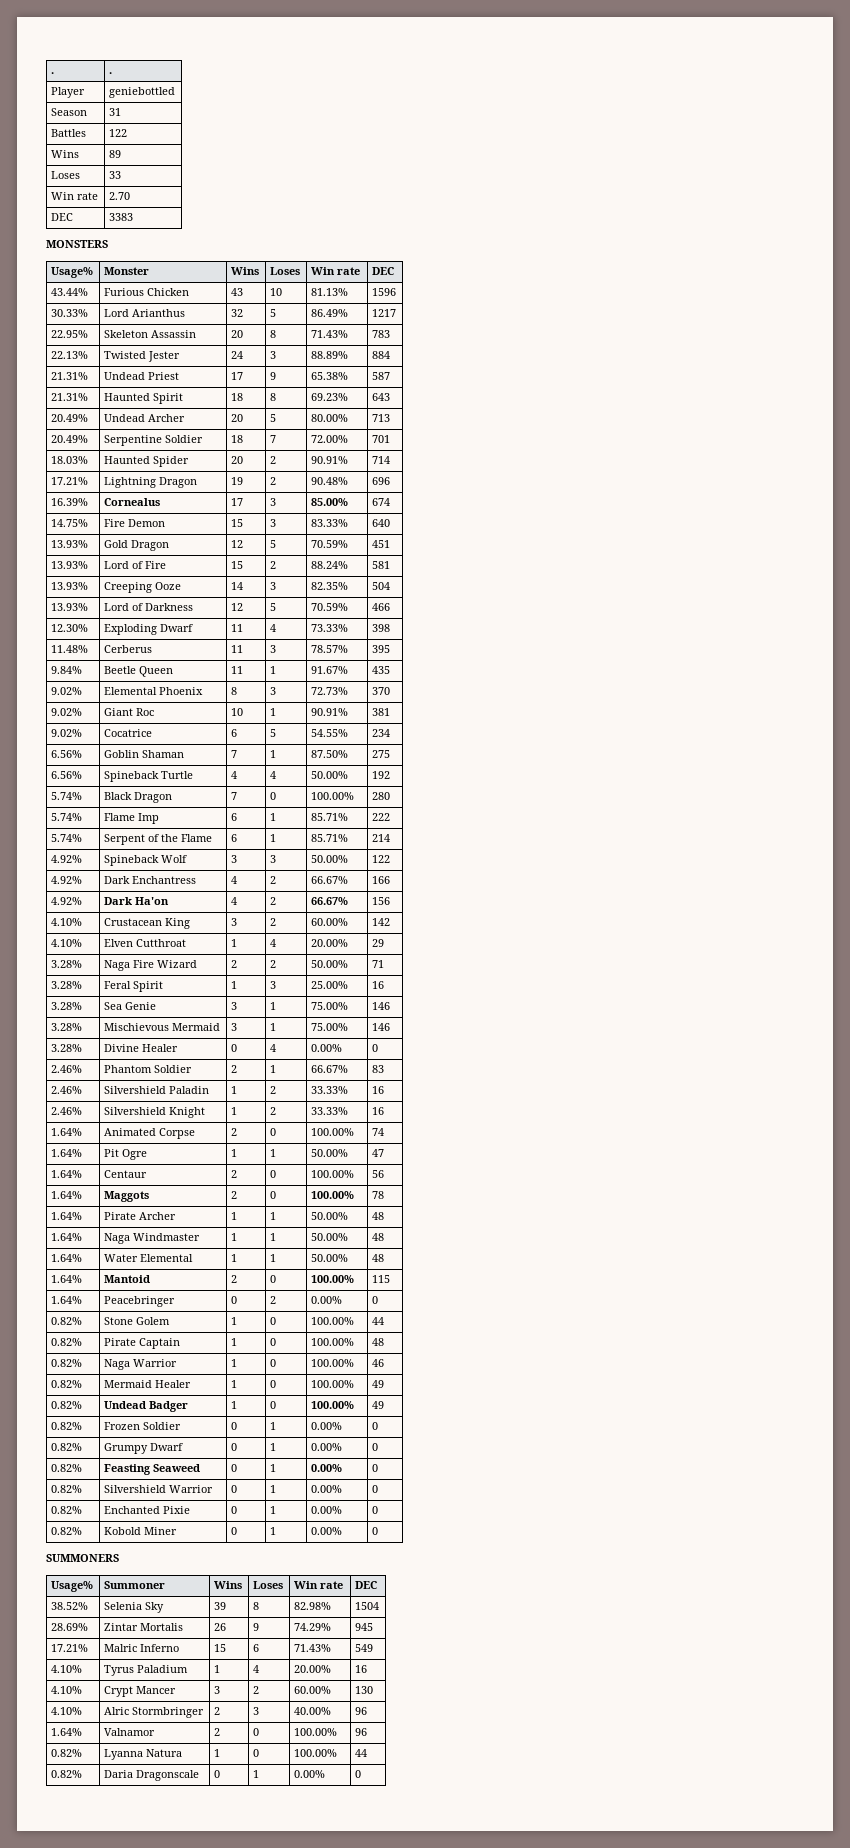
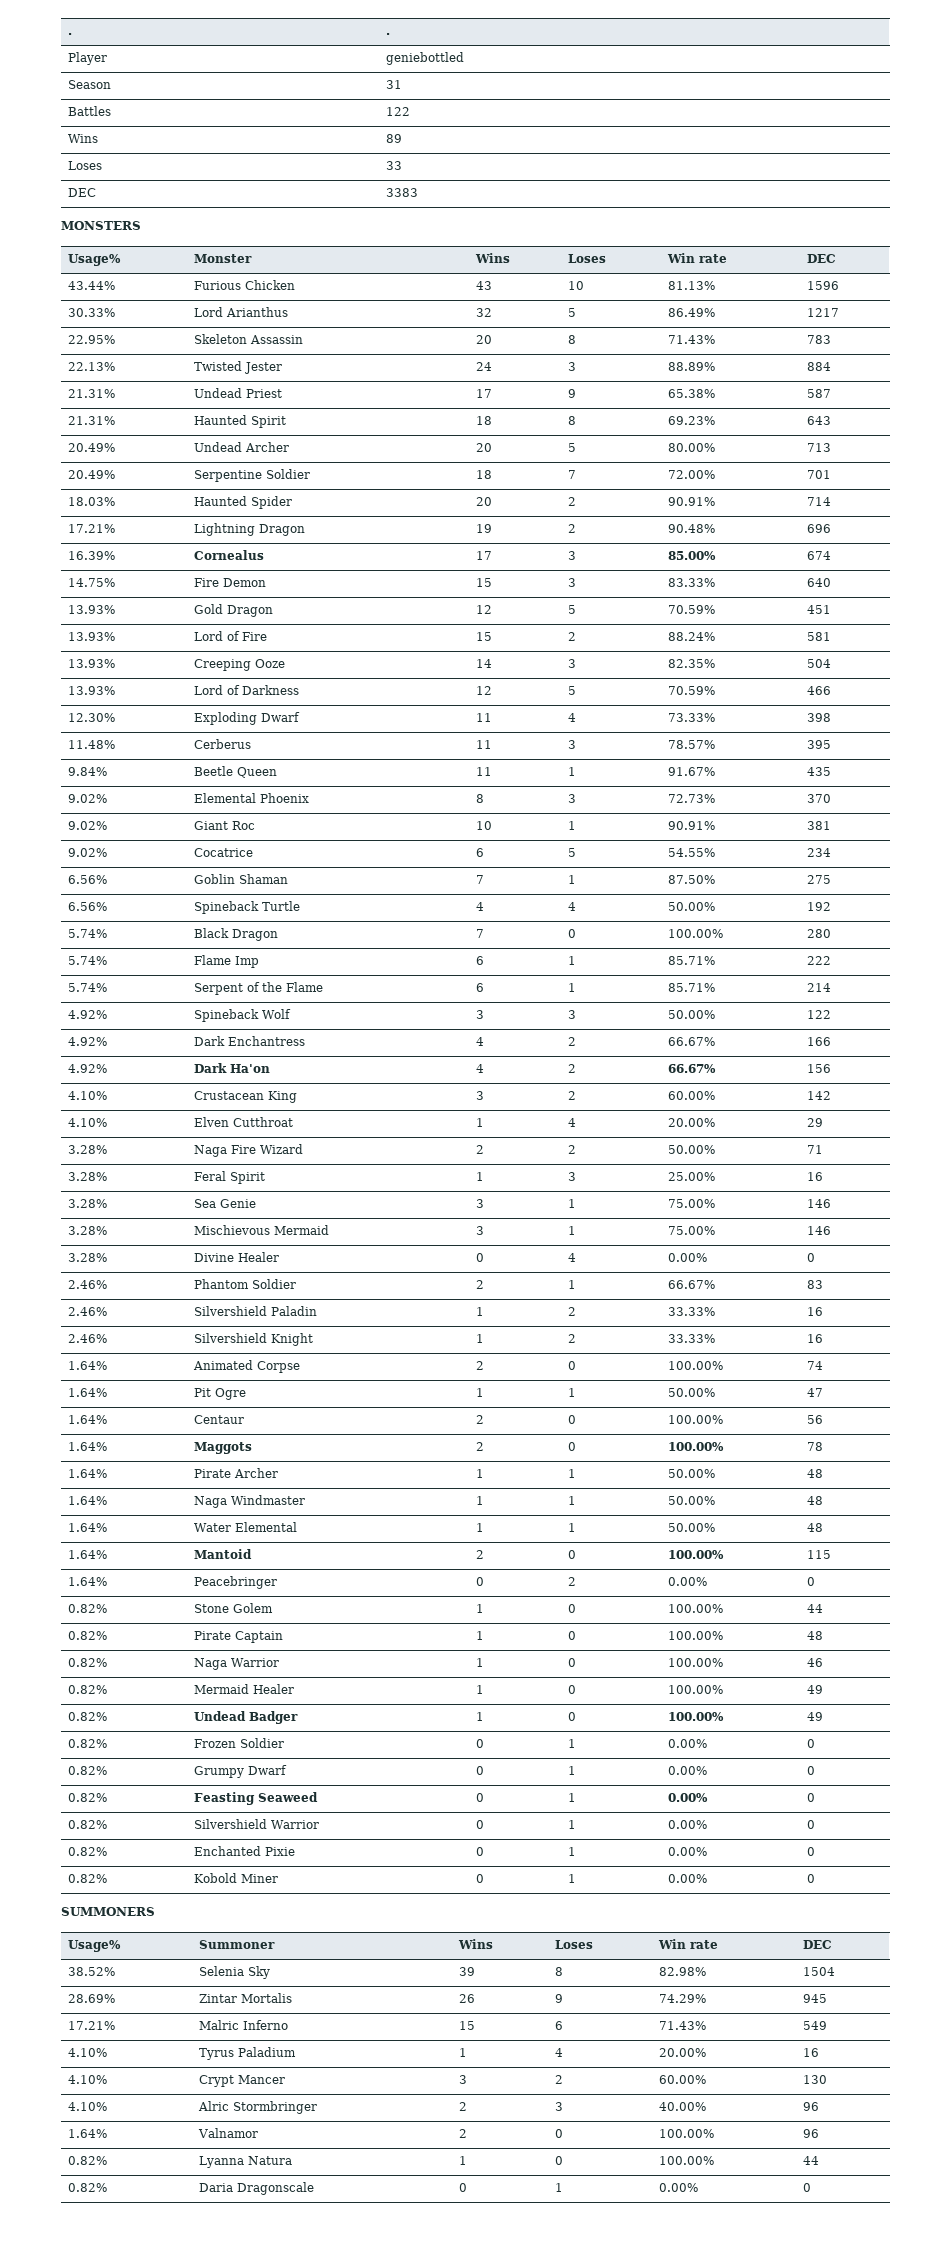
[51,192,99,200] [109,192,131,200] // Win rate | 2.70 -> (403, 165) none

